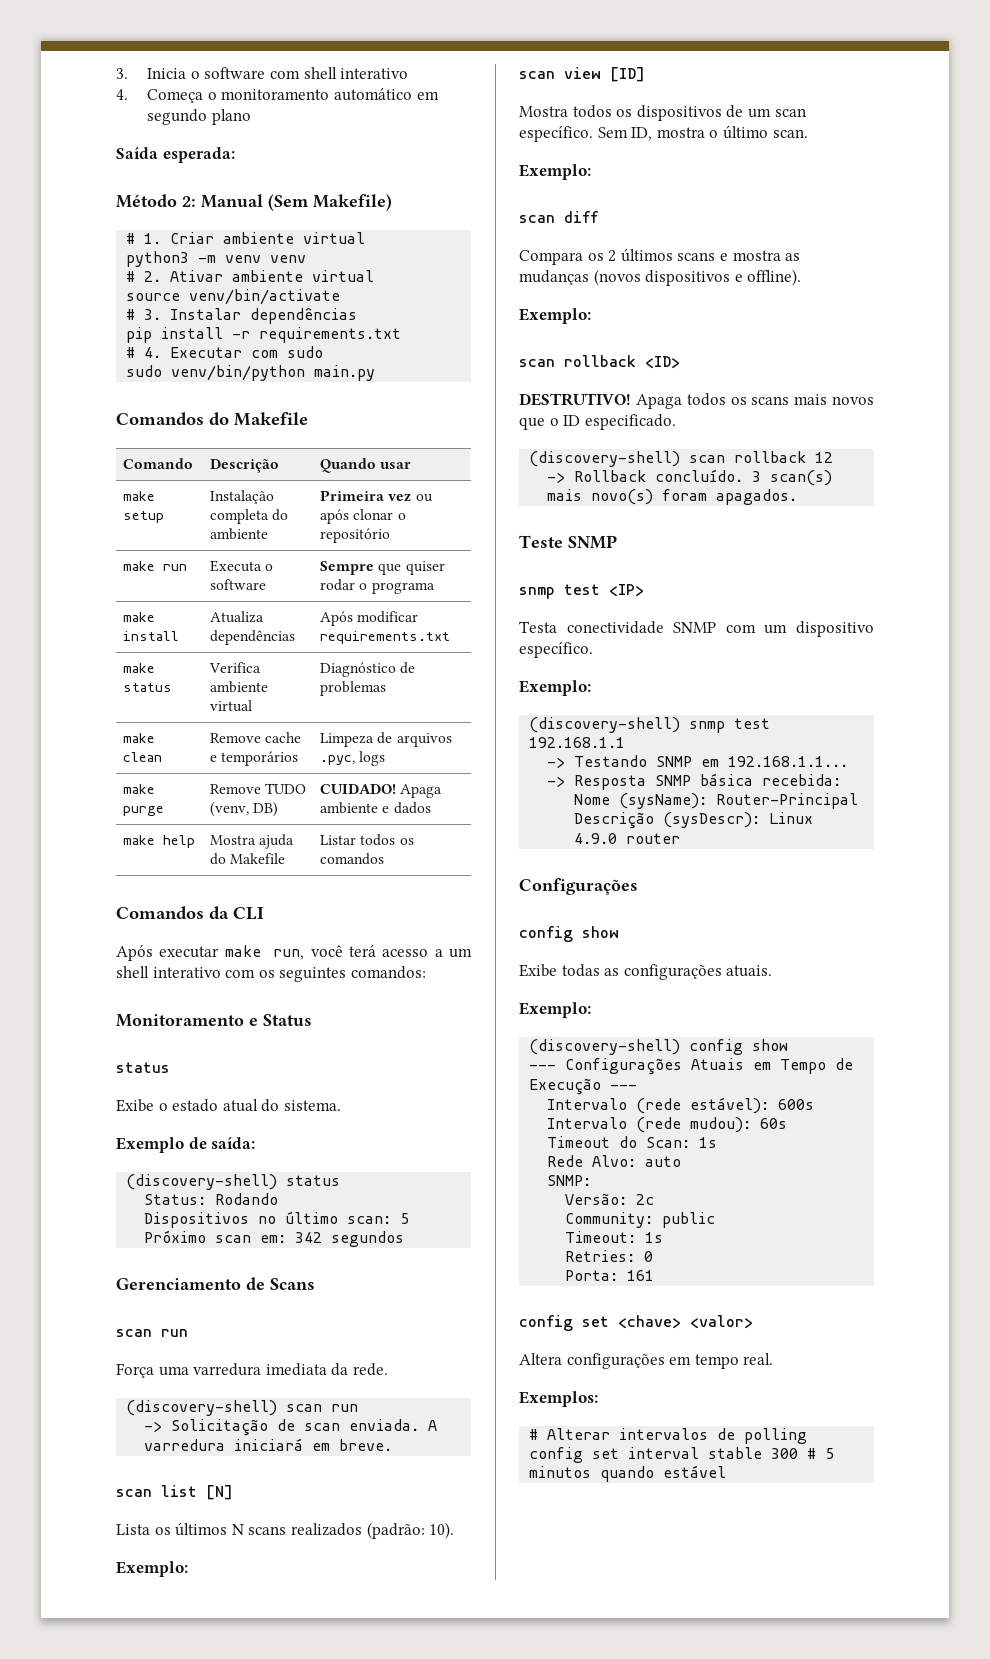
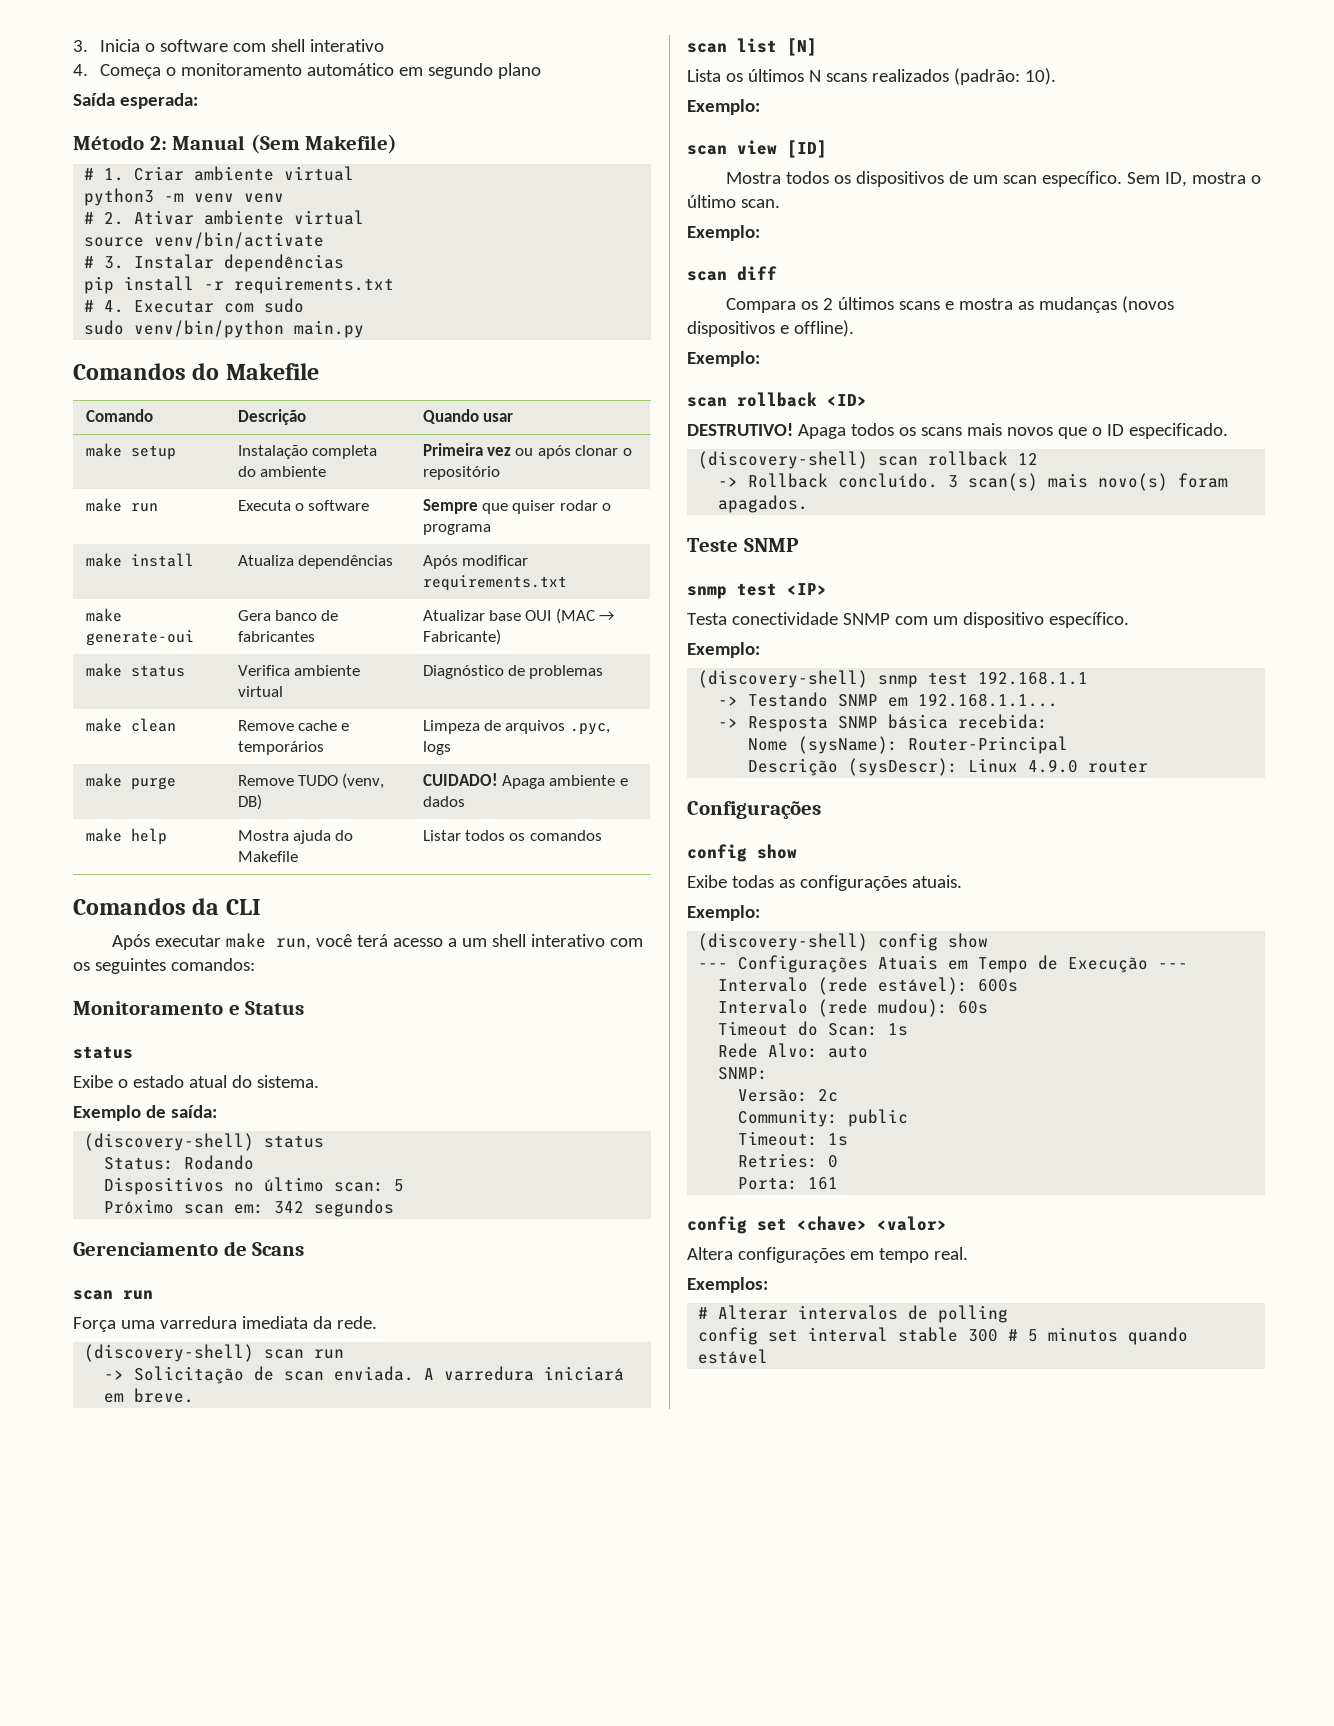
(451, 637) none -> [85,608,122,622] [85,630,194,646] [237,610,339,621] [237,631,315,642] [422,608,615,624] [422,629,501,645] // make generate-oui | Gera banco de fabricantes | Atualizar base OUI (MAC → Fabricante)

